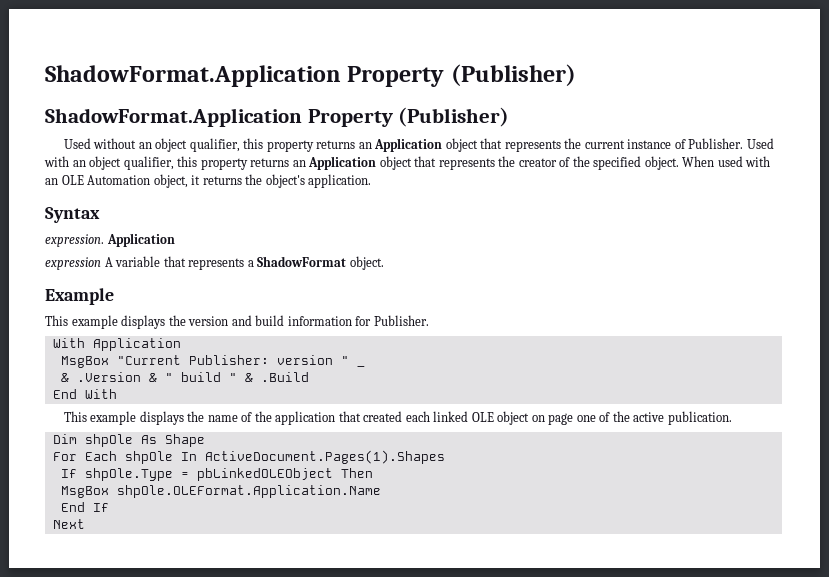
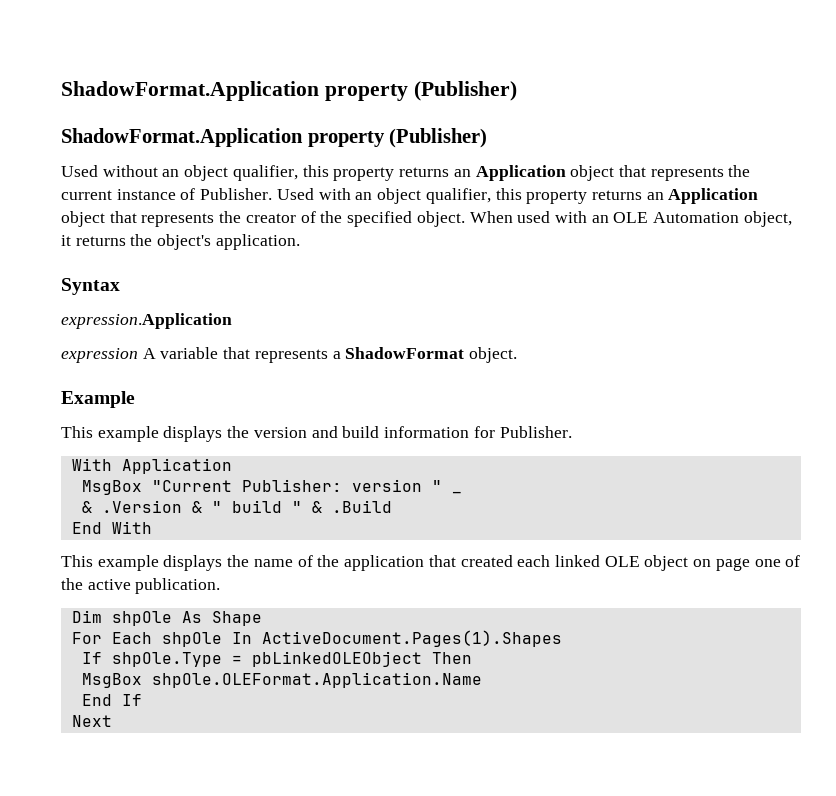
[45,65,445,87] ShadowFormat.Application Property -> [61,81,408,101] ShadowFormat.Application property
[307,109,393,127] Property -> [307,131,385,147] property
[45,233,175,247] expression. Application -> [61,313,232,329] expression.Application

